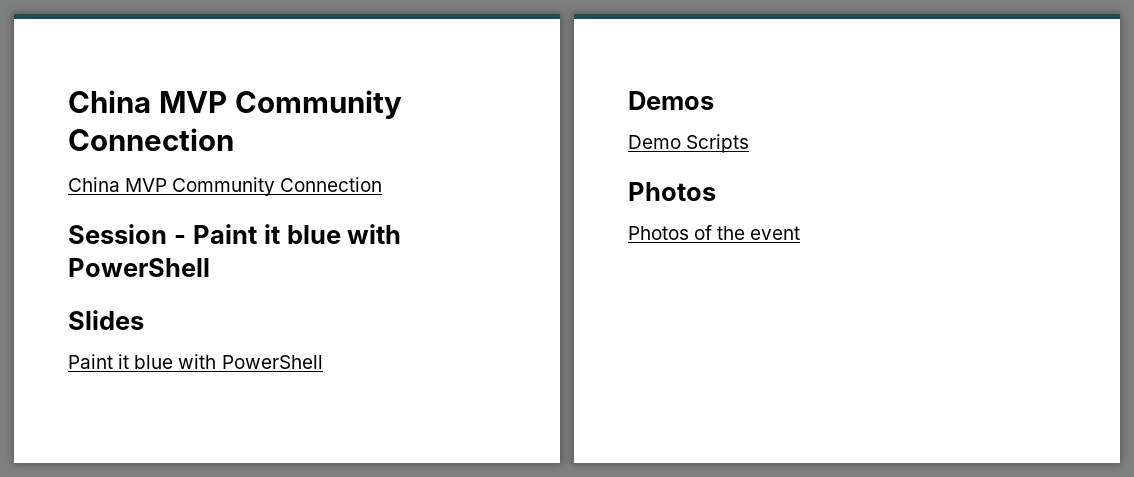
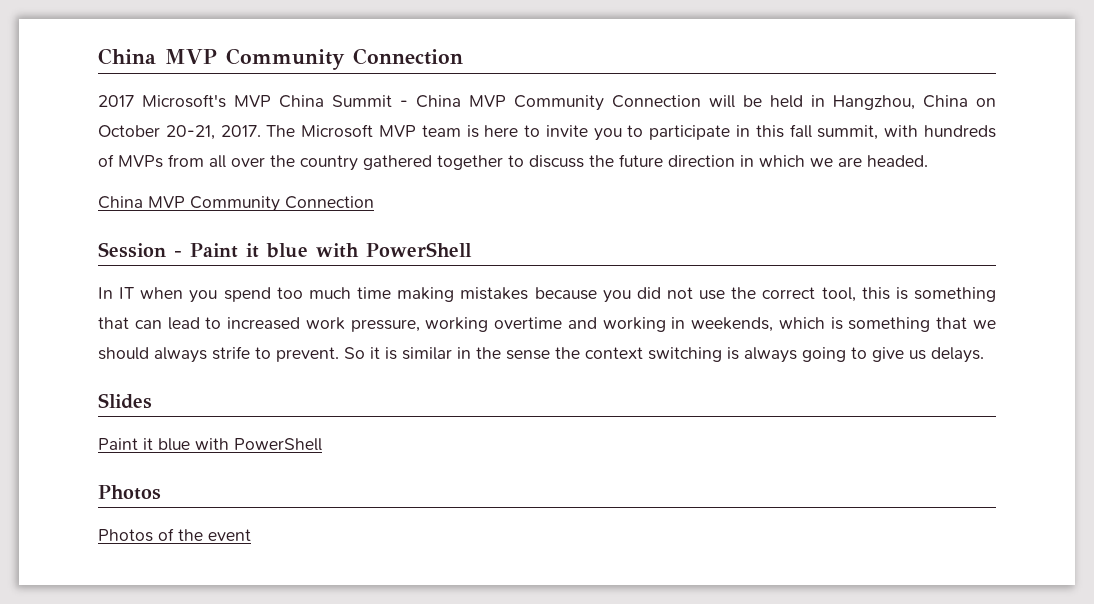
[68,90,402,119] [68,128,234,151] China MVP Community Connection -> [98,48,463,70] [98,94,996,111] [98,124,996,141] [98,154,928,171] China MVP Community Connection // 2017 Microsoft's MVP China Summit - China MVP Community Connection will be held in Hangzhou, China on October 20-21, 2017. The Microsoft MVP team is here to invite you to participate in this fall summit, with hundreds of MVPs from all over the country gathered together to discuss the future direction in which we are headed.
(210, 267) none -> [98,287,996,303] [98,317,996,332] [98,346,984,363] // In IT when you spend too much time making mistakes because you did not use the correct tool, this is something that can lead to increased work pressure, working overtime and working in weekends, which is something that we should always strife to prevent. So it is similar in the sense the context switching is always going to give us delays.
[628,91,714,110] [628,134,750,153] // Demos // Demo Scripts -> (322, 444) none

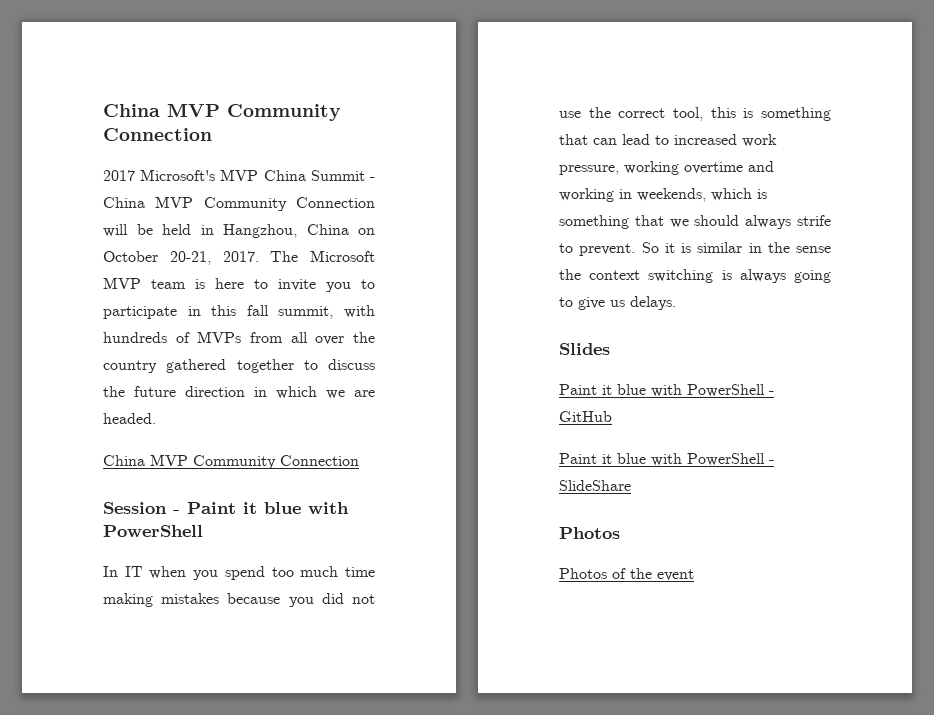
(322, 444) none -> [769,391,774,395] [559,411,612,422] [559,453,774,466] [559,480,631,491] - GitHub // Paint it blue with PowerShell - SlideShare

